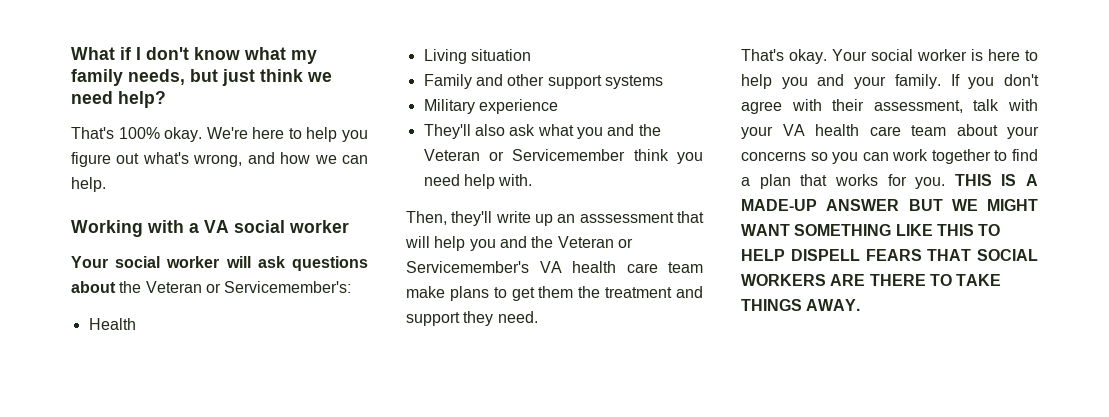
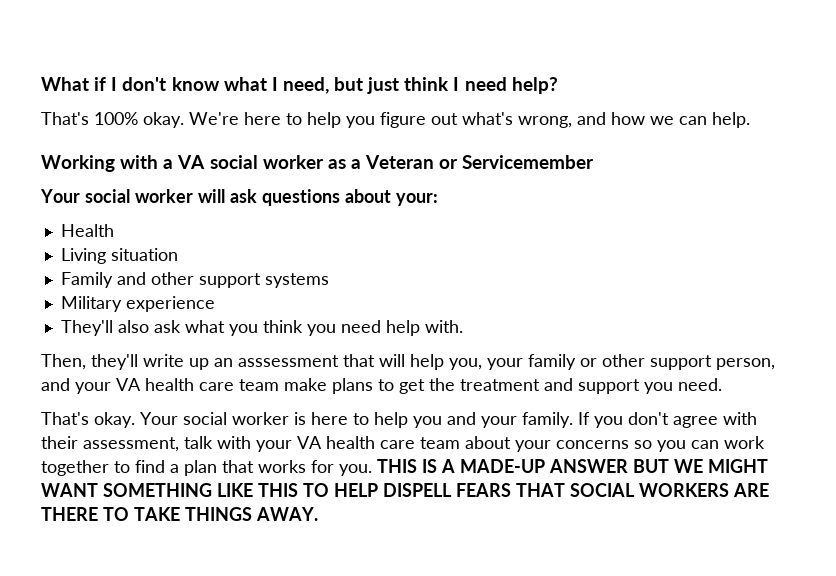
[291,50,317,64] [71,69,185,86] my family needs, -> [271,77,329,94] I need,
[307,72,332,82] we -> [453,77,460,91] I
(349, 226) none -> [327,155,595,169] as a Veteran or Servicemember
[119,281,352,293] the Veteran or Servicemember's: -> [396,193,438,206] your:
[607,124,661,136] [423,149,626,161] and the Veteran or Servicemember -> (258, 330) none
[469,236,633,251] [406,261,529,273] you and the Veteran or Servicemember's -> [449,354,775,370] [41,378,111,394] you, your family or other support person, and your
[538,286,574,298] them -> (425, 386) none
[463,311,494,326] they -> [644,382,673,394] you

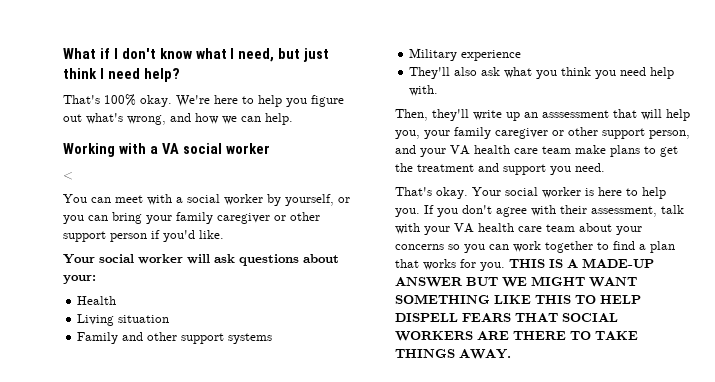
[327,155,595,169] as a Veteran or Servicemember -> [63,172,73,180] [63,194,350,206] [63,212,320,224] [63,230,224,242] // < // You can meet with a social worker by yourself, or you can bring your family caregiver or other support person if you'd like.
(576, 362) none -> [495,128,548,139] caregiver
[413,412,573,428] you and your family. -> [395,208,420,217] you.

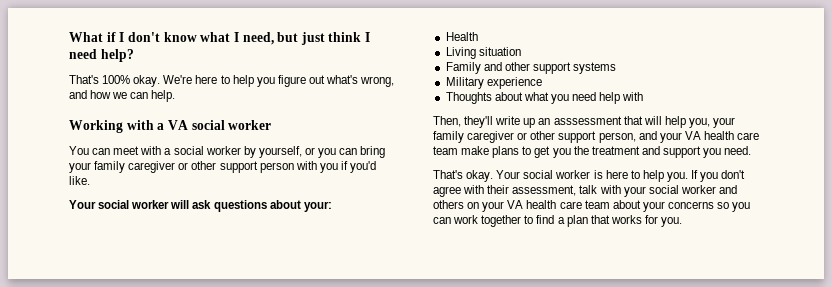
[63,172,73,180] // < -> (272, 125) none
(147, 237) none -> [295,161,338,173] with you
[409,67,592,79] They'll also ask what you think -> [445,92,549,104] Thoughts about what
[409,85,439,96] with. -> [622,92,644,101] with
(678, 151) none -> [552,148,571,158] you
(450, 230) none -> [648,185,737,194] [433,200,505,212] social worker and others on your
[509,258,654,268] [395,276,637,287] [395,294,641,304] [395,313,618,322] [395,331,638,341] [395,349,511,359] THIS IS A MADE-UP ANSWER BUT WE MIGHT WANT SOMETHING LIKE THIS TO HELP DISPELL FEARS THAT SOCIAL WORKERS ARE THERE TO TAKE THINGS AWAY. -> (683, 222) none

